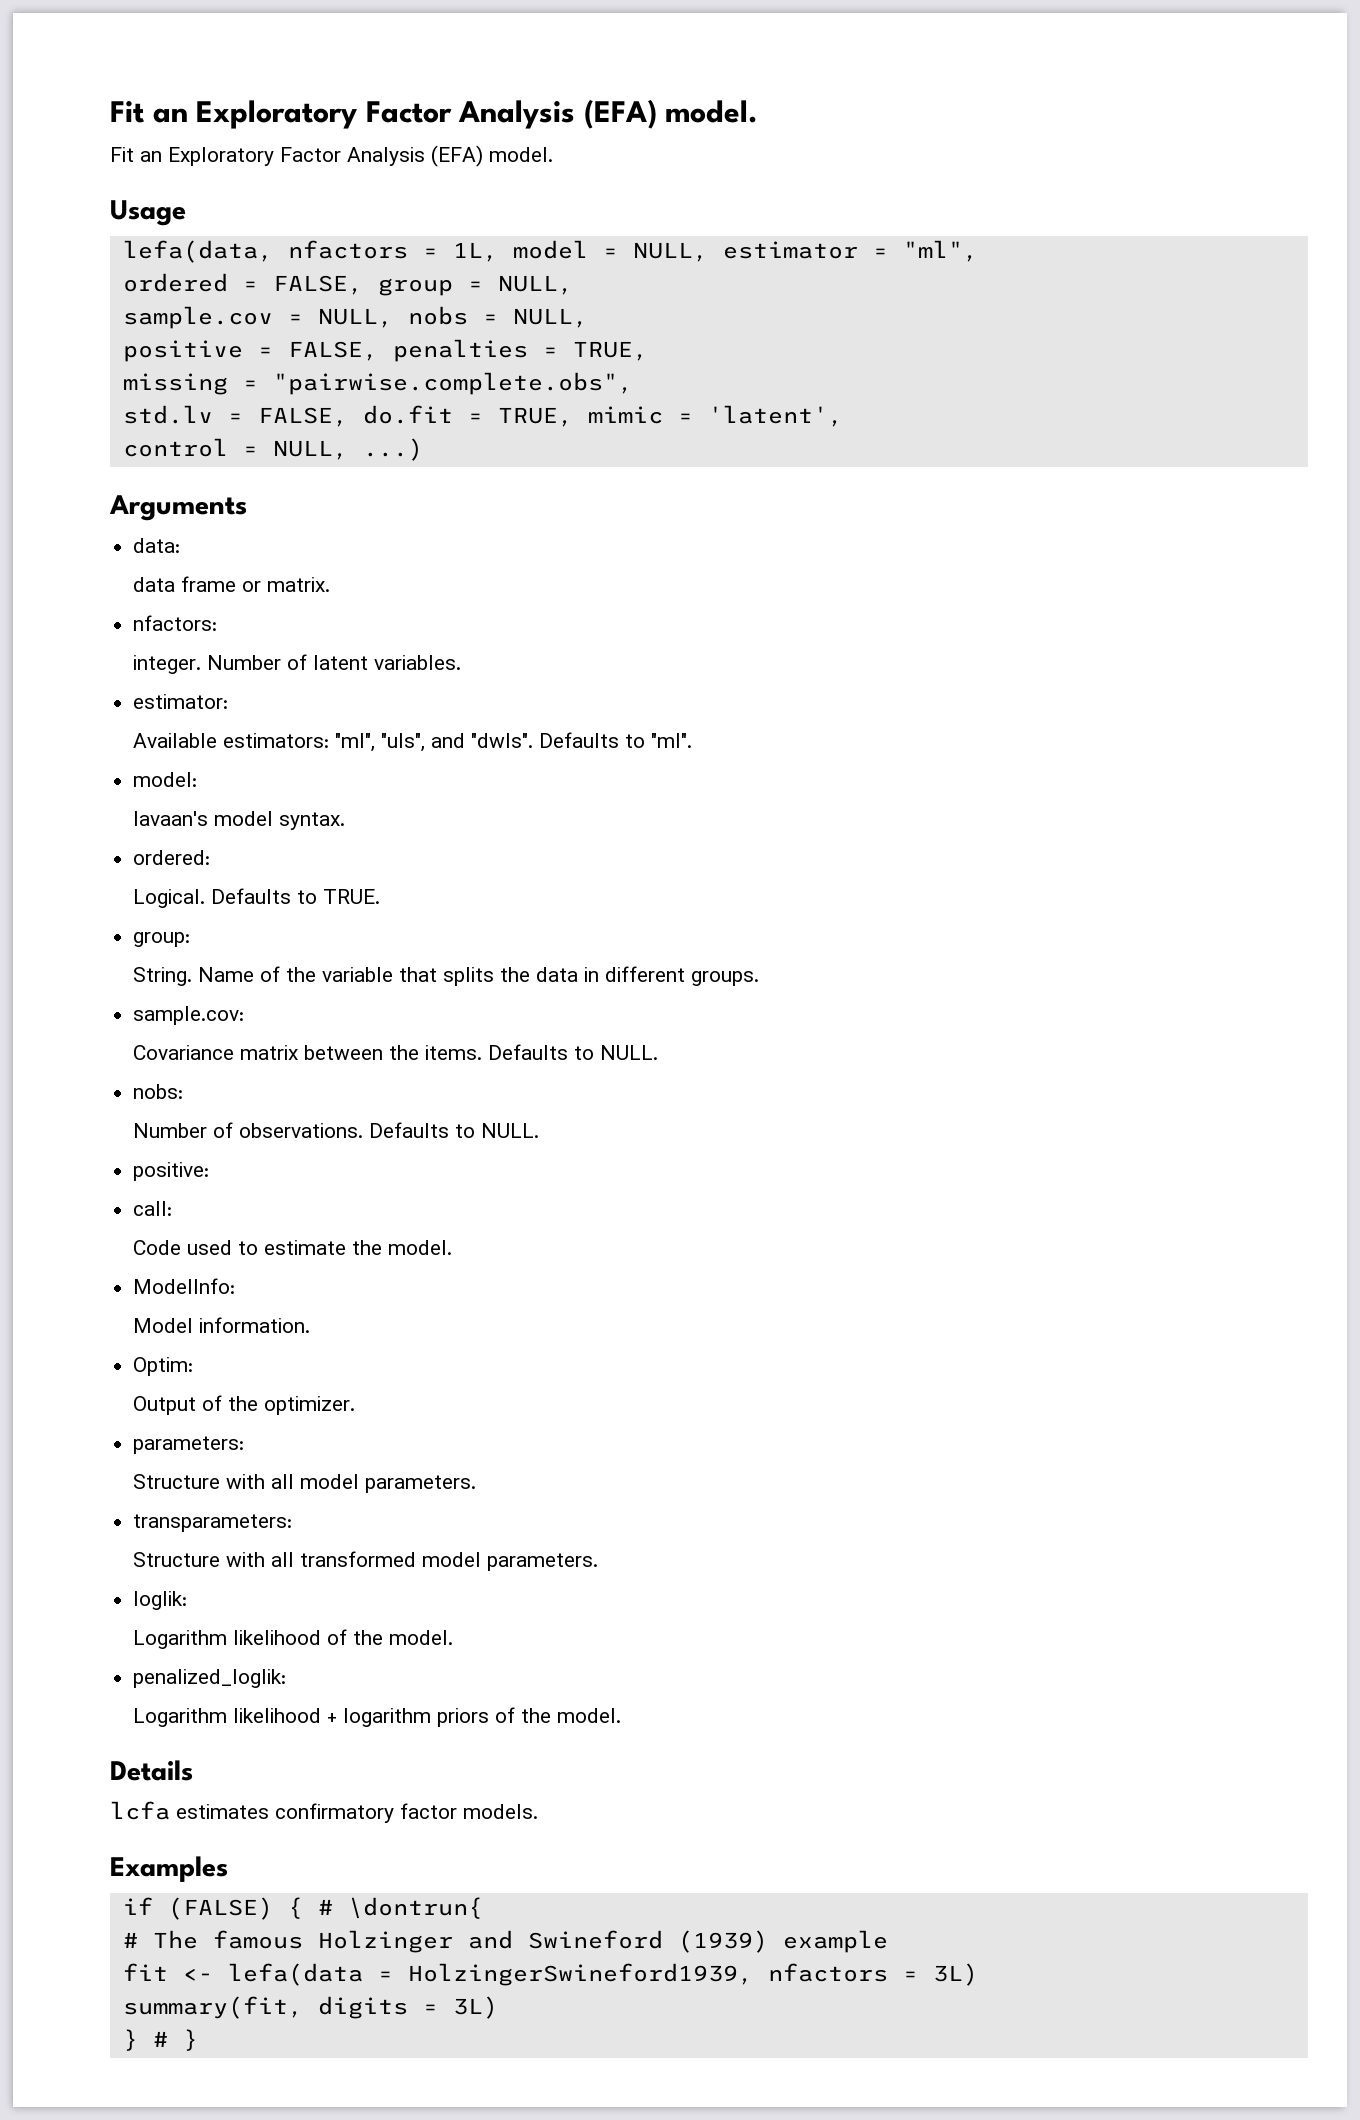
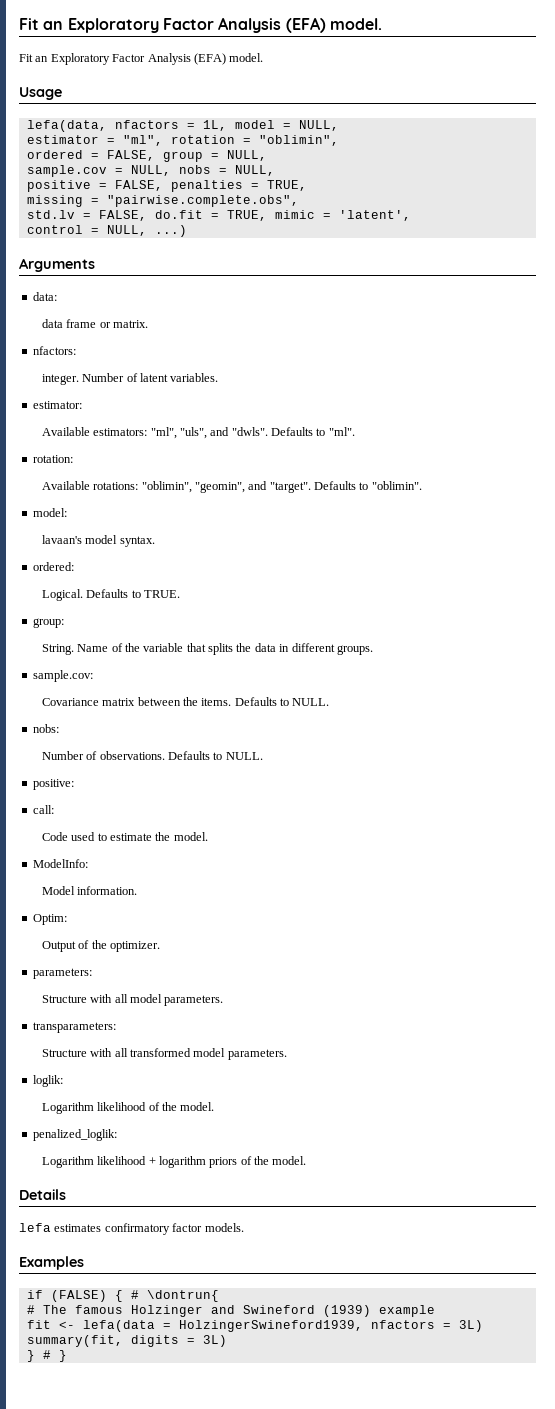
(708, 252) none -> (339, 125) //
(978, 251) none -> [170,135,339,146] rotation = "oblimin",
(693, 740) none -> [32,455,73,463] [41,481,422,493] // rotation: // Available rotations: "oblimin", "geomin", and "target". Defaults to "oblimin".
[110,1801,170,1820] lcfa -> [19,1223,51,1232] lefa

